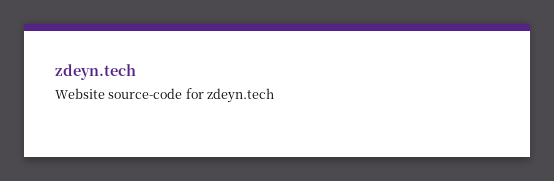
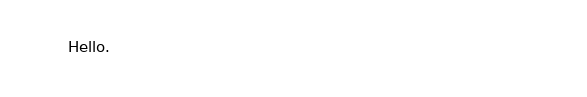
[55,64,136,80] [55,88,275,103] zdeyn.tech // Website source-code for zdeyn.tech -> [68,41,110,52] Hello.

